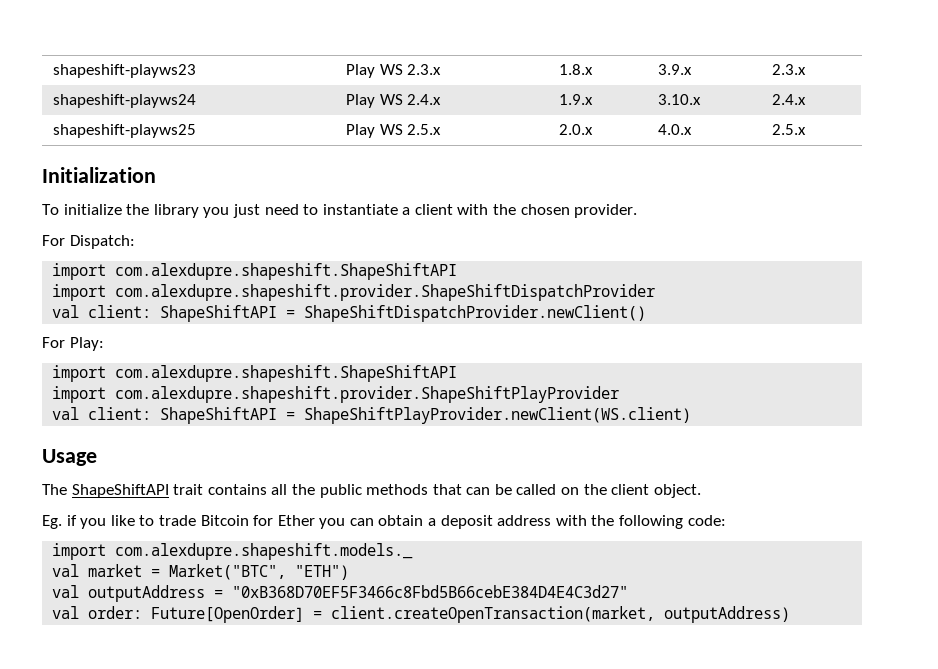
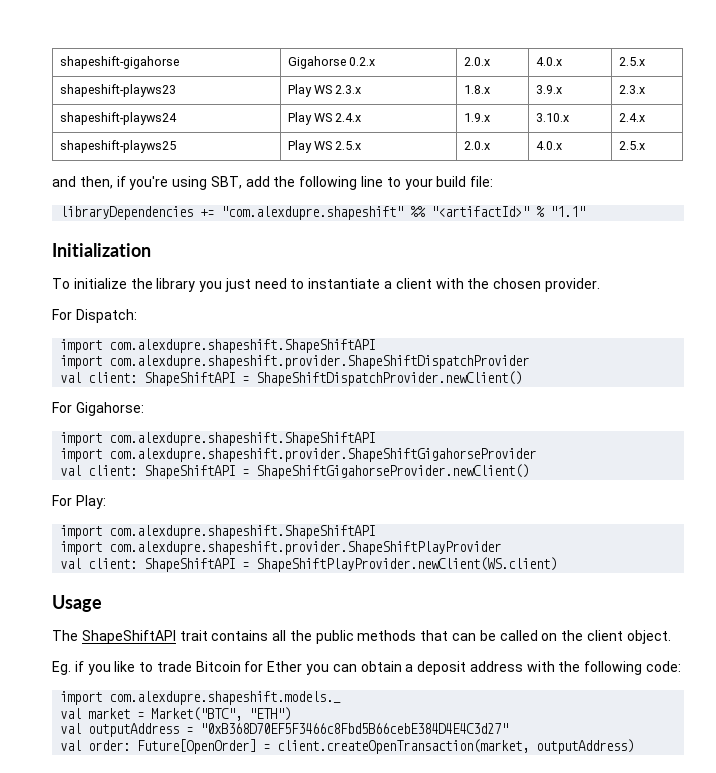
(52, 71) none -> [59,56,179,69] [287,56,376,69] [463,57,490,66] [535,57,562,66] [618,57,645,66] shapeshift-gigahorse | Gigahorse 0.2.x | 2.0.x | 4.0.x | 2.5.x //
(806, 129) none -> [52,176,494,190] [60,206,586,220] // and then, if you're using SBT, add the following line to your build file: // libraryDependencies += "com.alexdupre.shapeshift" %% "<artifactId>" % "1.1"
(647, 313) none -> [52,402,144,416] [60,432,376,446] [60,448,537,462] [60,464,530,479] // For Gigahorse: // import com.alexdupre.shapeshift.ShapeShiftAPI // import com.alexdupre.shapeshift.provider.ShapeShiftGigahorseProvider // val client: ShapeShiftAPI = ShapeShiftGigahorseProvider.newClient()

